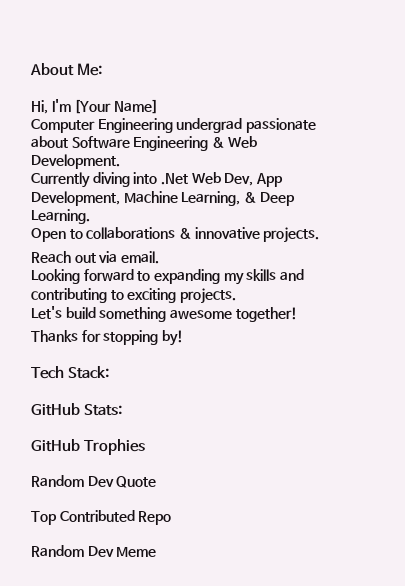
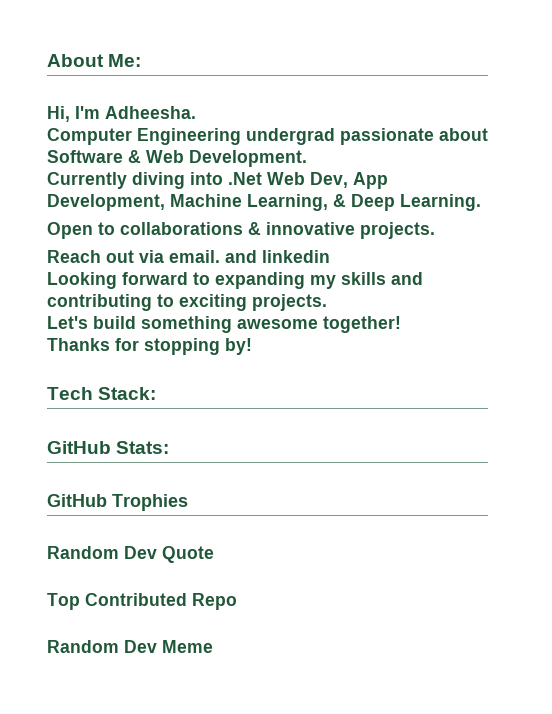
[74,99,158,114] [Your Name] -> [105,106,196,119] Adheesha.
[133,136,209,151] Engineering -> (123, 156) none
(159, 257) none -> [225,250,330,263] and linkedin

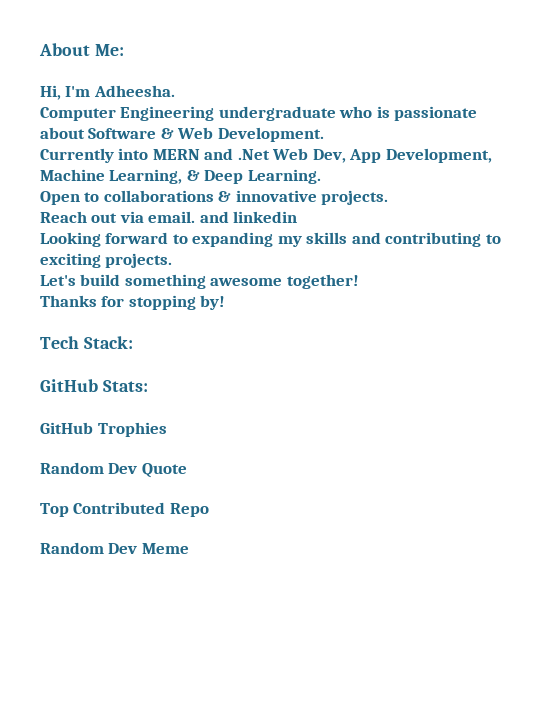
[246,128,335,145] undergrad -> [218,106,390,121] undergraduate who is
[132,172,223,189] diving into -> [118,148,234,160] into MERN and

